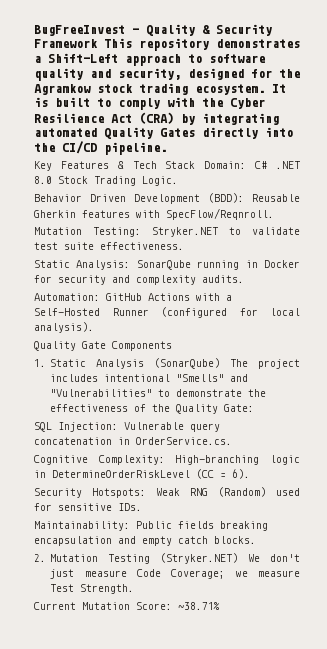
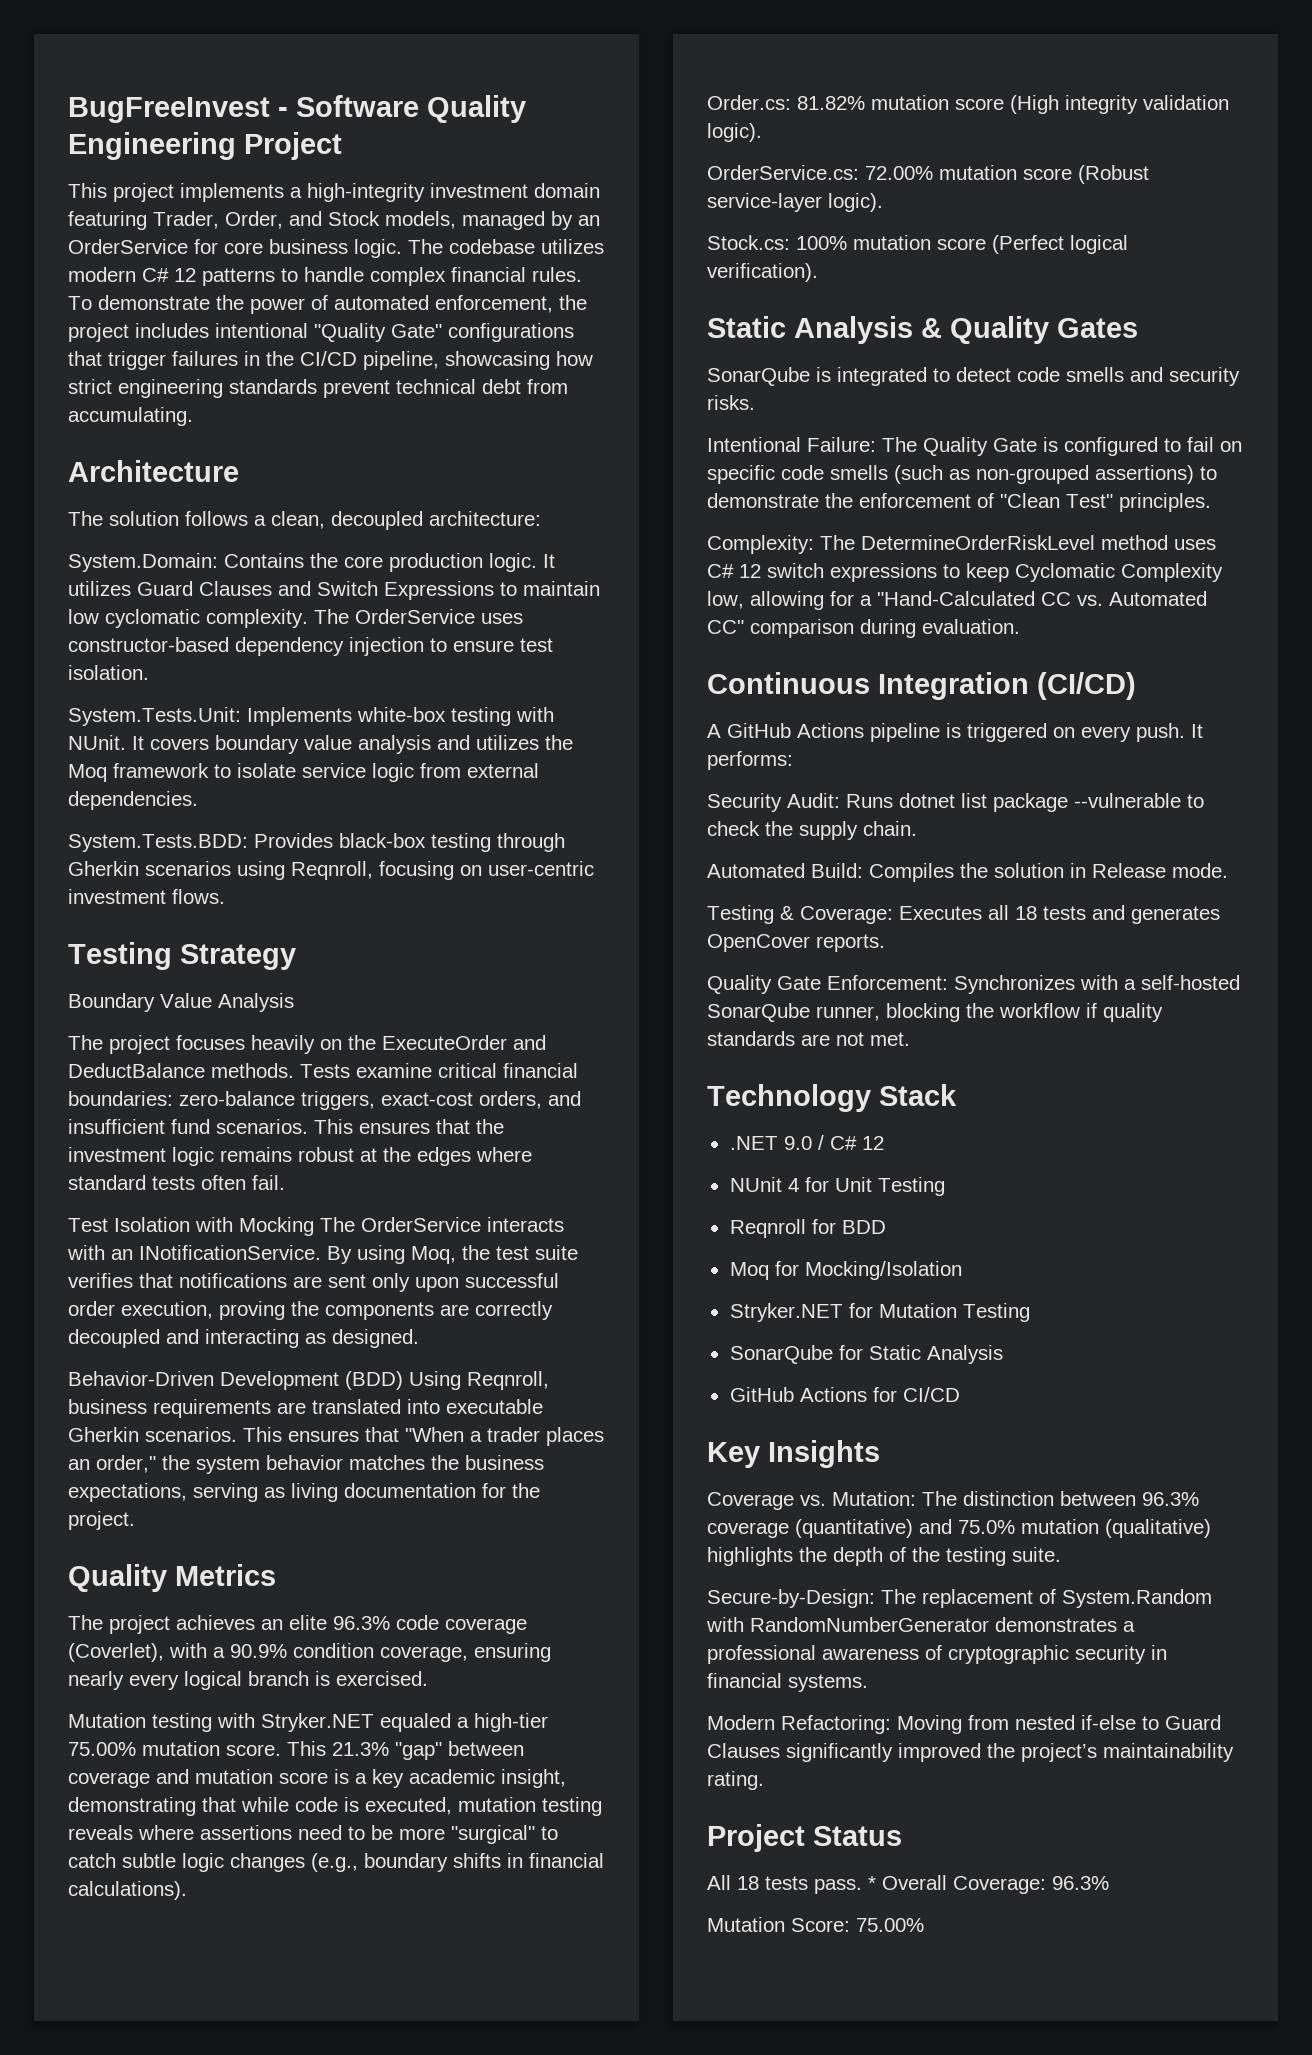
[146,24,272,36] [34,38,300,51] [34,53,265,66] [34,68,300,81] [34,83,286,95] [34,97,265,110] [34,112,279,125] [34,127,293,139] [34,141,167,155] [34,161,300,171] [34,176,178,186] [34,193,300,204] [34,208,274,220] [34,227,300,237] [34,242,184,250] [34,260,300,270] [34,275,244,285] [34,293,232,301] [34,307,300,318] [34,322,94,333] [34,341,172,351] [34,358,300,369] [50,374,249,382] [50,389,267,397] [50,404,255,414] [34,422,220,432] [34,437,232,445] [34,455,300,465] [34,469,250,479] [34,487,300,498] [34,503,142,511] [34,521,268,531] [34,536,256,546] [34,553,300,564] [50,569,300,579] [50,584,135,594] [34,602,76,610] Quality & Security Framework This repository demonstrates a Shift-Left approach to software quality and security, designed for the Agramkow stock trading ecosystem. It is built to comply with the Cyber Resilience Act (CRA) by integrating automated Quality Gates directly into the CI/CD pipeline. // Key Features & Tech Stack Domain: C# .NET 8.0 Stock Trading Logic. // Behavior Driven Development (BDD): Reusable Gherkin features with SpecFlow/Reqnroll. // Mutation Testing: Stryker.NET to validate test suite effectiveness. // Static Analysis: SonarQube running in Docker for security and complexity audits. // Automation: GitHub Actions with a Self-Hosted Runner (configured for local analysis). // Quality Gate Components // 1. Static Analysis (SonarQube) The project includes intentional "Smells" and "Vulnerabilities" to demonstrate the effectiveness of the Quality Gate: // SQL Injection: Vulnerable query concatenation in OrderService.cs. // Cognitive Complexity: High-branching logic in DetermineOrderRiskLevel (CC = 6). // Security Hotspots: Weak RNG (Random) used for sensitive IDs. // Maintainability: Public fields breaking encapsulation and empty catch blocks. // 2. Mutation Testing (Stryker.NET) We don't just measure Code Coverage; we measure Test Strength. // Current -> [296,95,526,123] [68,132,342,160] [68,183,600,202] [68,211,600,230] [68,239,604,258] [68,267,582,286] [68,295,587,314] [68,323,574,342] [68,351,593,370] [68,379,568,398] [68,407,193,426] [68,460,239,482] [68,511,541,530] [68,553,555,572] [68,581,600,600] [68,609,523,628] [68,637,553,656] [68,665,149,680] [68,707,554,726] [68,735,573,754] [68,763,539,782] [68,791,198,810] [68,833,565,852] [68,861,594,880] [68,889,225,904] [68,942,296,970] [68,993,294,1012] [68,1035,546,1054] [68,1063,578,1078] [68,1091,581,1110] [68,1119,504,1134] [68,1147,532,1166] [68,1175,285,1190] [68,1217,564,1236] [67,1245,578,1264] [68,1273,559,1292] [68,1301,553,1320] [68,1329,419,1348] [68,1371,549,1390] [68,1399,543,1418] [68,1427,604,1446] [68,1455,544,1474] [68,1483,540,1502] [68,1511,135,1530] [68,1564,276,1592] [68,1615,527,1634] [68,1643,551,1662] [68,1671,428,1690] [68,1713,548,1732] [68,1741,524,1760] [68,1769,566,1788] [68,1797,602,1816] [68,1825,558,1844] [68,1853,604,1872] [68,1881,187,1900] [707,95,1229,114] [707,123,762,142] [707,165,1149,184] [707,193,883,212] [707,235,1128,254] [707,263,818,282] [707,316,1138,344] [707,367,1240,386] [707,395,755,410] [707,437,1242,456] [707,465,1217,484] [707,493,1211,512] [707,535,1216,554] [707,563,1223,582] [707,591,1207,610] [707,619,1020,638] [707,672,1136,700] [707,723,1203,742] [707,751,793,770] [707,793,1204,812] [707,821,917,840] [707,863,1228,882] [707,905,1220,924] [707,934,885,952] [707,975,1240,994] [707,1003,1163,1022] [707,1031,910,1046] [707,1084,957,1112] [729,1135,884,1150] [729,1177,945,1196] [729,1219,886,1238] [729,1261,962,1280] [729,1303,1030,1322] [729,1345,1003,1364] [729,1387,960,1402] [707,1440,880,1468] [707,1491,1199,1510] [707,1519,1211,1538] [707,1547,1061,1566] [707,1589,1212,1608] [706,1617,1135,1632] [707,1645,1167,1664] [707,1673,868,1692] [707,1715,1221,1734] [707,1743,1234,1762] [707,1771,764,1790] [707,1824,902,1852] [707,1875,1109,1894] Software Quality Engineering Project // This project implements a high-integrity investment domain featuring Trader, Order, and Stock models, managed by an OrderService for core business logic. The codebase utilizes modern C# 12 patterns to handle complex financial rules. To demonstrate the power of automated enforcement, the project includes intentional "Quality Gate" configurations that trigger failures in the CI/CD pipeline, showcasing how strict engineering standards prevent technical debt from accumulating. // Architecture // The solution follows a clean, decoupled architecture: // System.Domain: Contains the core production logic. It utilizes Guard Clauses and Switch Expressions to maintain low cyclomatic complexity. The OrderService uses constructor-based dependency injection to ensure test isolation. // System.Tests.Unit: Implements white-box testing with NUnit. It covers boundary value analysis and utilizes the Moq framework to isolate service logic from external dependencies. // System.Tests.BDD: Provides black-box testing through Gherkin scenarios using Reqnroll, focusing on user-centric investment flows. // Testing Strategy // Boundary Value Analysis // The project focuses heavily on the ExecuteOrder and DeductBalance methods. Tests examine critical financial boundaries: zero-balance triggers, exact-cost orders, and insufficient fund scenarios. This ensures that the investment logic remains robust at the edges where standard tests often fail. // Test Isolation with Mocking The OrderService interacts with an INotificationService. By using Moq, the test suite verifies that notifications are sent only upon successful order execution, proving the components are correctly decoupled and interacting as designed. // Behavior-Driven Development (BDD) Using Reqnroll, business requirements are translated into executable Gherkin scenarios. This ensures that "When a trader places an order," the system behavior matches the business expectations, serving as living documentation for the project. // Quality Metrics // The project achieves an elite 96.3% code coverage (Coverlet), with a 90.9% condition coverage, ensuring nearly every logical branch is exercised. // Mutation testing with Stryker.NET equaled a high-tier 75.00% mutation score. This 21.3% "gap" between coverage and mutation score is a key academic insight, demonstrating that while code is executed, mutation testing reveals where assertions need to be more "surgical" to catch subtle logic changes (e.g., boundary shifts in financial calculations). // Order.cs: 81.82% mutation score (High integrity validation logic). // OrderService.cs: 72.00% mutation score (Robust service-layer logic). // Stock.cs: 100% mutation score (Perfect logical verification). // Static Analysis & Quality Gates // SonarQube is integrated to detect code smells and security risks. // Intentional Failure: The Quality Gate is configured to fail on specific code smells (such as non-grouped assertions) to demonstrate the enforcement of "Clean Test" principles. // Complexity: The DetermineOrderRiskLevel method uses C# 12 switch expressions to keep Cyclomatic Complexity low, allowing for a "Hand-Calculated CC vs. Automated CC" comparison during evaluation. // Continuous Integration (CI/CD) // A GitHub Actions pipeline is triggered on every push. It performs: // Security Audit: Runs dotnet list package --vulnerable to check the supply chain. // Automated Build: Compiles the solution in Release mode. // Testing & Coverage: Executes all 18 tests and generates OpenCover reports. // Quality Gate Enforcement: Synchronizes with a self-hosted SonarQube runner, blocking the workflow if quality standards are not met. // Technology Stack // .NET 9.0 / C# 12 // NUnit 4 for Unit Testing // Reqnroll for BDD // Moq for Mocking/Isolation // Stryker.NET for Mutation Testing // SonarQube for Static Analysis // GitHub Actions for CI/CD // Key Insights // Coverage vs. Mutation: The distinction between 96.3% coverage (quantitative) and 75.0% mutation (qualitative) highlights the depth of the testing suite. // Secure-by-Design: The replacement of System.Random with RandomNumberGenerator demonstrates a professional awareness of cryptographic security in financial systems. // Modern Refactoring: Moving from nested if-else to Guard Clauses significantly improved the project’s maintainability rating. // Project Status // All 18 tests pass. * Overall Coverage: 96.3% //
[178,602,220,610] ~38.71% -> [856,1918,924,1932] 75.00%

